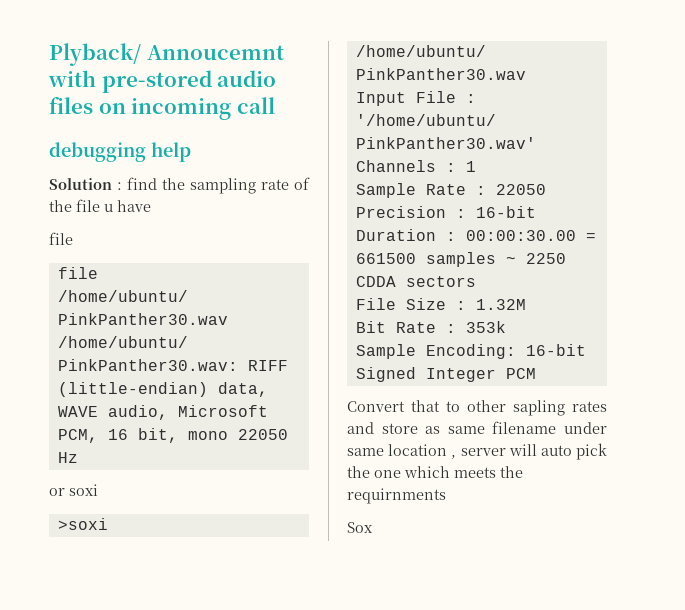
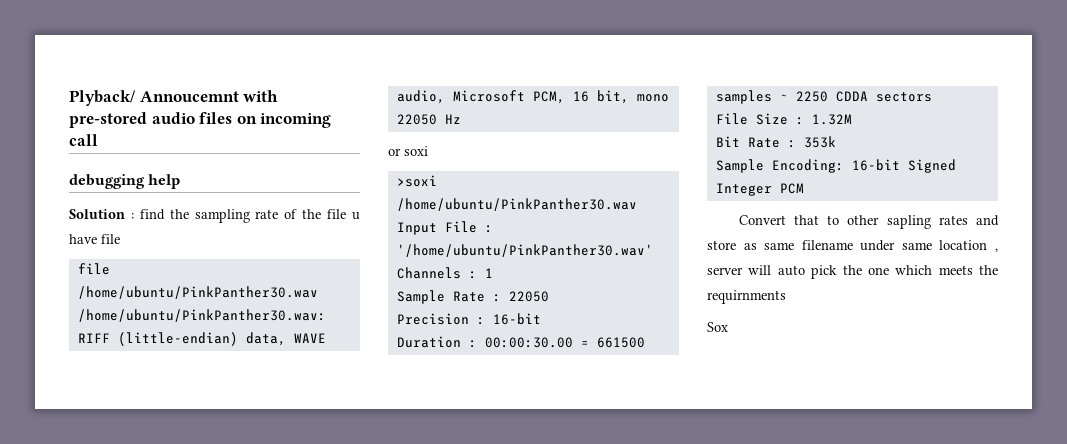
(151, 206) // -> (97, 239) none

